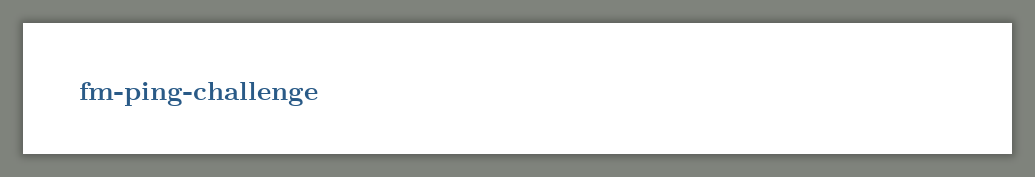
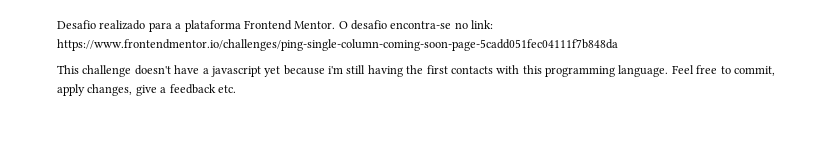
[79,82,318,106] fm-ping-challenge -> [57,20,494,32] [57,39,618,51] [57,65,775,77] [57,84,236,96] Desafio realizado para a plataforma Frontend Mentor. O desafio encontra-se no link: https://www.frontendmentor.io/challenges/ping-single-column-coming-soon-page-5cadd051fec04111f7b848da // This challenge doesn't have a javascript yet because i'm still having the first contacts with this programming language. Feel free to commit, apply changes, give a feedback etc.

